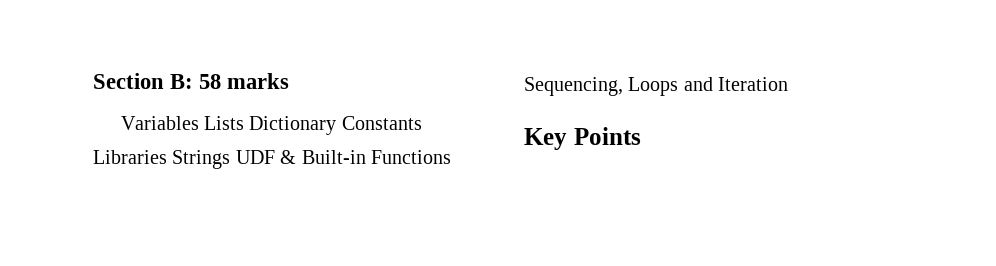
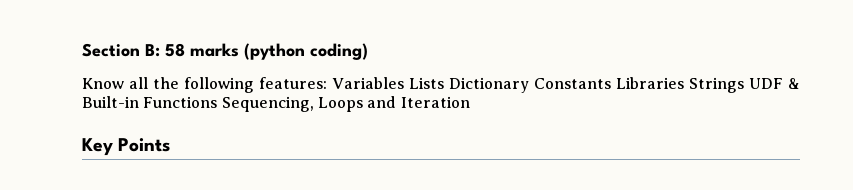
(290, 81) // -> [244,43,368,60] [82,77,327,93] (python coding) // Know all the following features:

